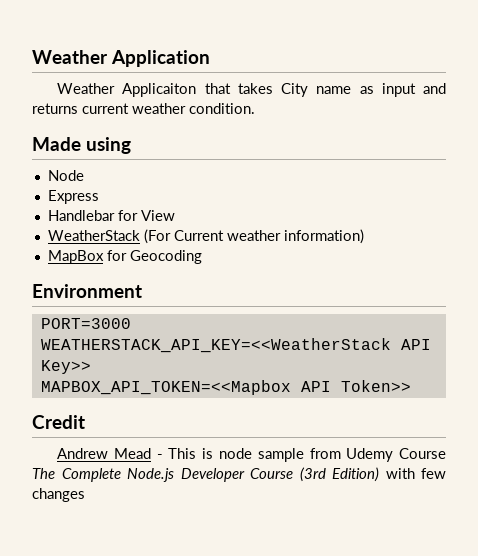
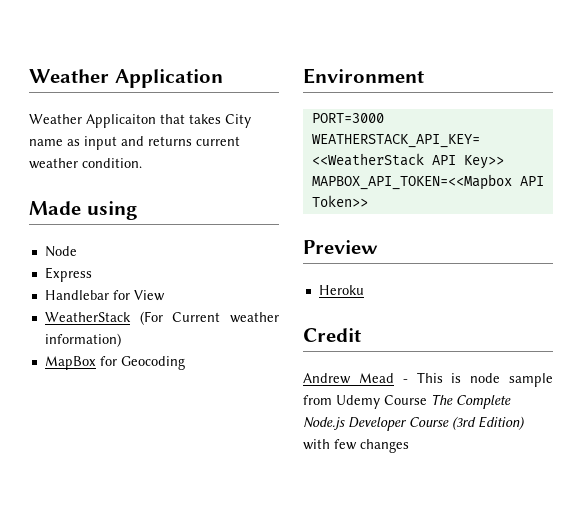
(411, 386) none -> [303,240,378,254] [318,285,364,295] // Preview // Heroku

